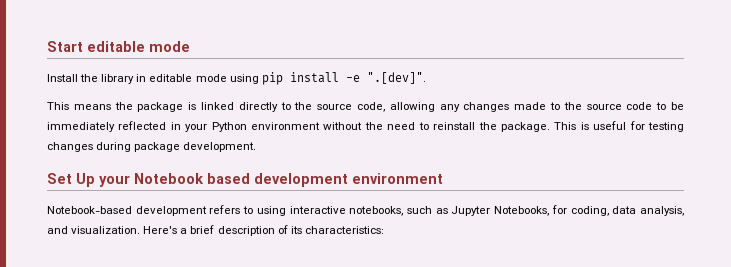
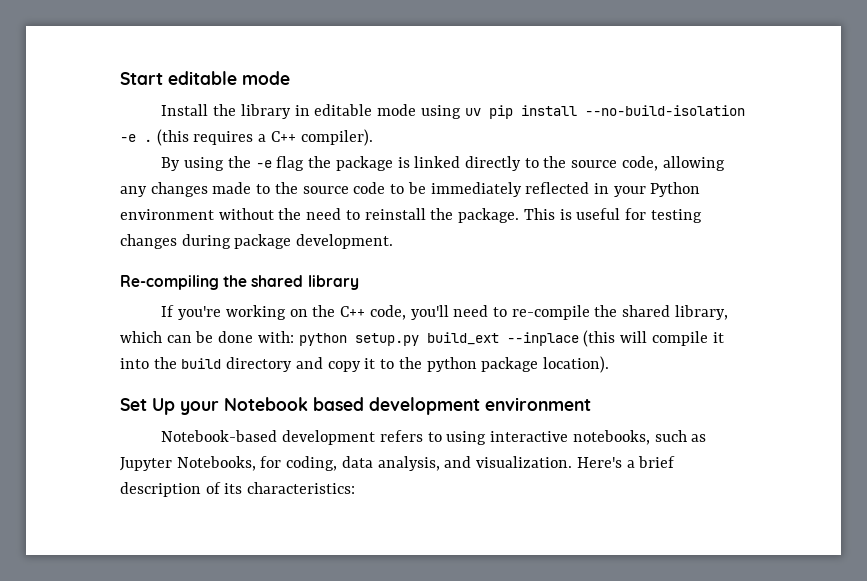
(259, 79) none -> [464,108,481,116] uv
[345,72,426,84] [47,102,111,110] -e ".[dev]". // This means -> [584,105,745,116] [120,129,373,146] [161,156,305,171] --no-build-isolation -e . (this requires a C++ compiler). // By using the -e flag
(257, 147) none -> [120,275,359,290] [161,305,728,320] [120,330,724,347] [120,356,609,373] // Re-compiling the shared library // If you're working on the C++ code, you'll need to re-compile the shared library, which can be done with: python setup.py build_ext --inplace (this will compile it into the build directory and copy it to the python package location).

